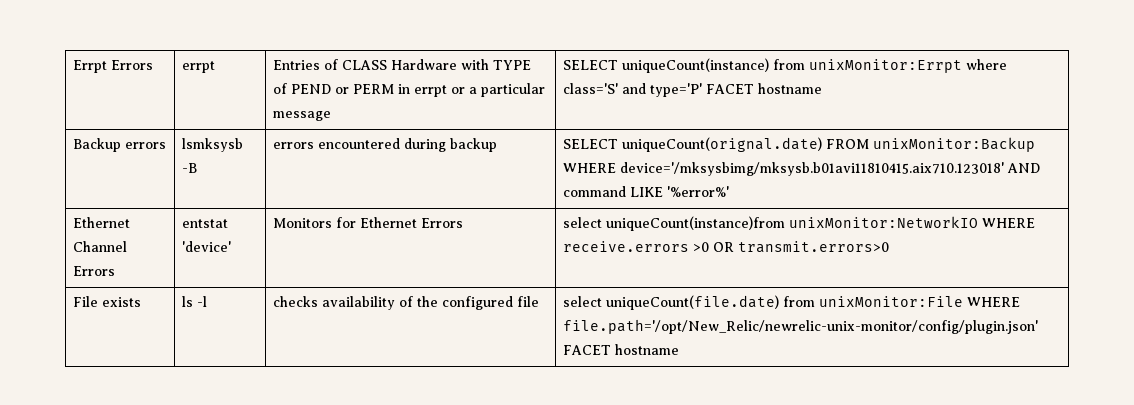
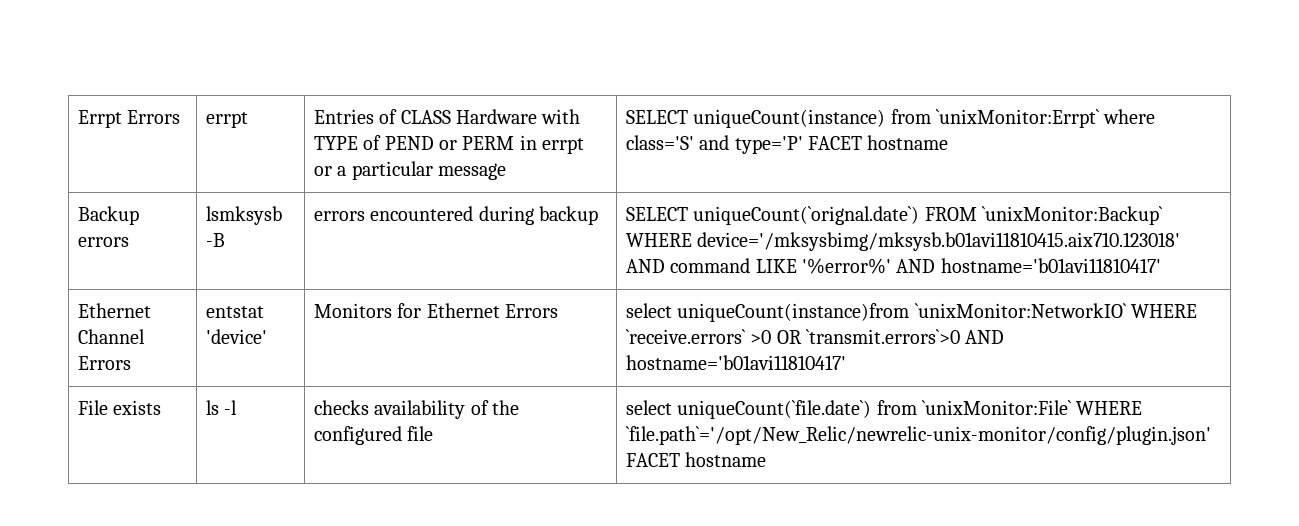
[809,59,963,73] unixMonitor:Errpt -> [936,109,1101,128] `unixMonitor:Errpt`
[622,137,1036,152] uniqueCount(orignal.date) FROM unixMonitor:Backup -> [693,206,1164,225] uniqueCount(`orignal.date`) FROM `unixMonitor:Backup`
(730, 191) none -> [896,258,1161,273] AND hostname='b01avi11810417'
[789,216,1036,228] [563,241,890,253] unixMonitor:NetworkIO WHERE receive.errors >0 OR transmit.errors>0 -> [914,303,1198,318] [625,329,1005,344] [625,355,846,370] `unixMonitor:NetworkIO` WHERE `receive.errors` >0 OR `transmit.errors`>0 AND hostname='b01avi11810417'
[606,295,1021,310] [563,319,1039,334] uniqueCount(file.date) from unixMonitor:File WHERE file.path='/opt/New_Relic/newrelic-unix-monitor/config/plugin.json' -> [677,400,1143,419] [625,426,1211,445] uniqueCount(`file.date`) from `unixMonitor:File` WHERE `file.path`='/opt/New_Relic/newrelic-unix-monitor/config/plugin.json'

